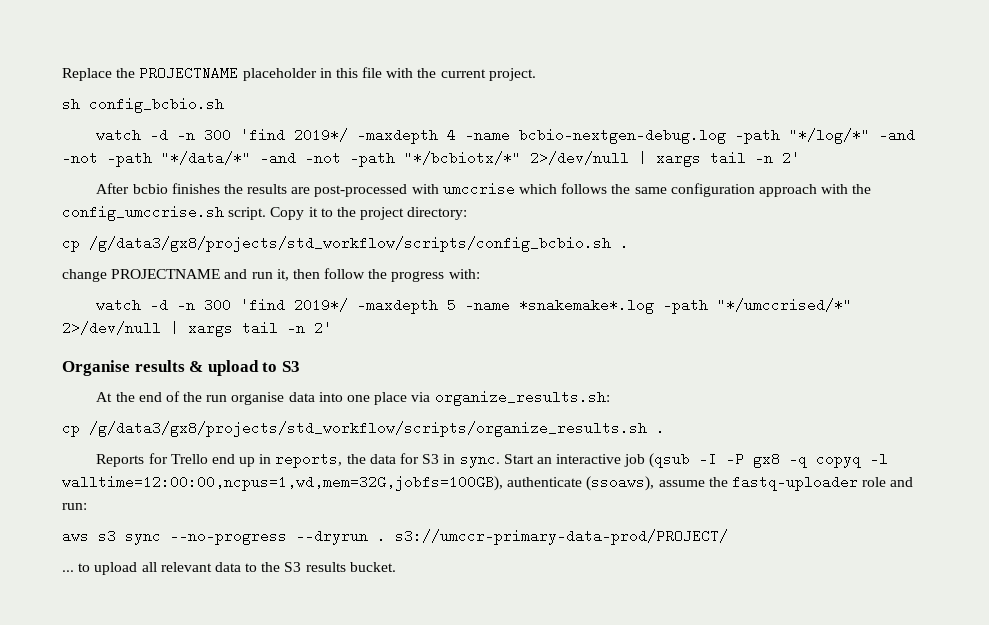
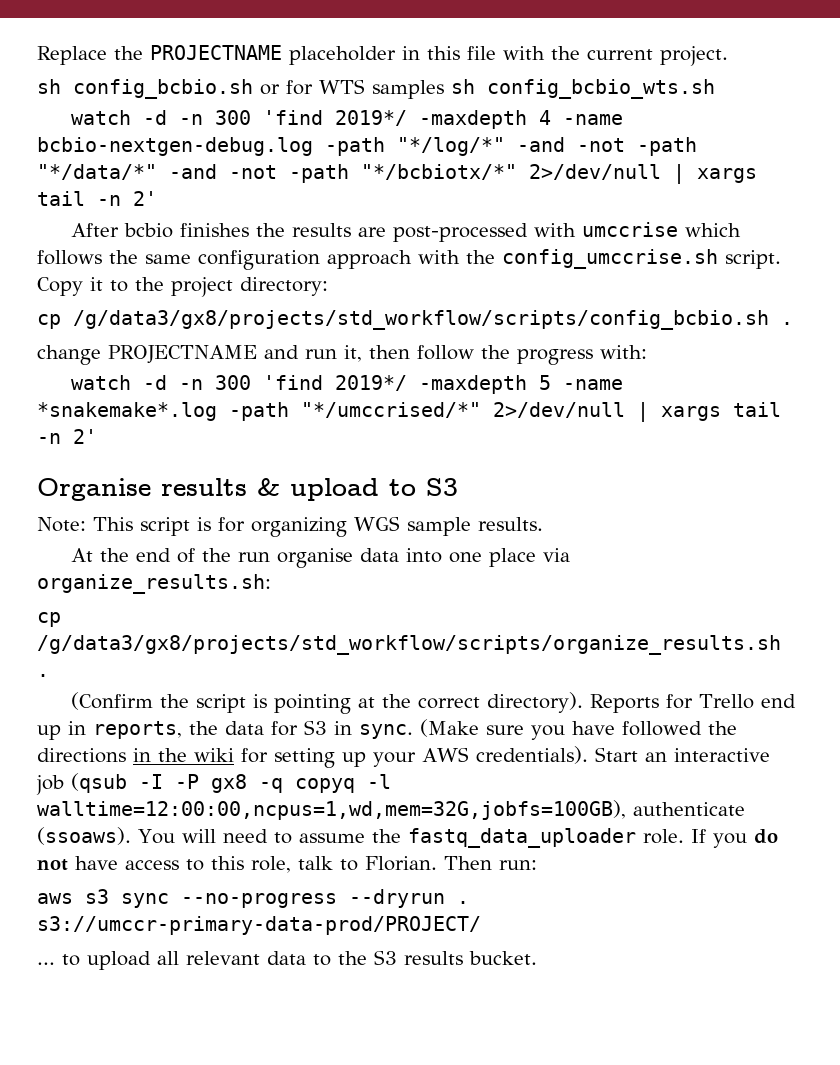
(224, 105) none -> [260,79,715,99] or for WTS samples sh config_bcbio_wts.sh
(300, 366) none -> [37,516,543,537] // Note: This script is for organizing WGS sample results.
(665, 428) none -> [71,692,584,714] (Confirm the script is pointing at the correct directory).
(500, 460) none -> [420,719,737,740] [37,746,588,768] (Make sure you have followed the directions in the wiki for setting up your AWS credentials).
[586,475,914,491] (ssoaws), assume the fastq-uploader role and -> [37,827,778,848] [37,856,492,873] (ssoaws). You will need to assume the fastq_data_uploader role. If you do not have access to this role, talk to Florian. Then

